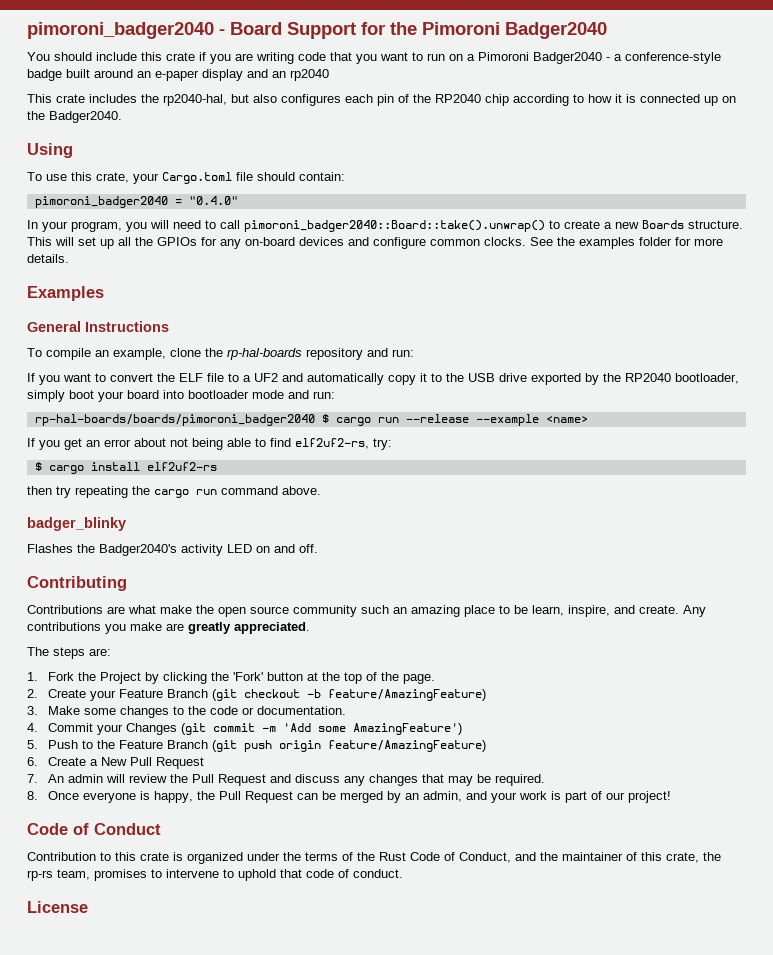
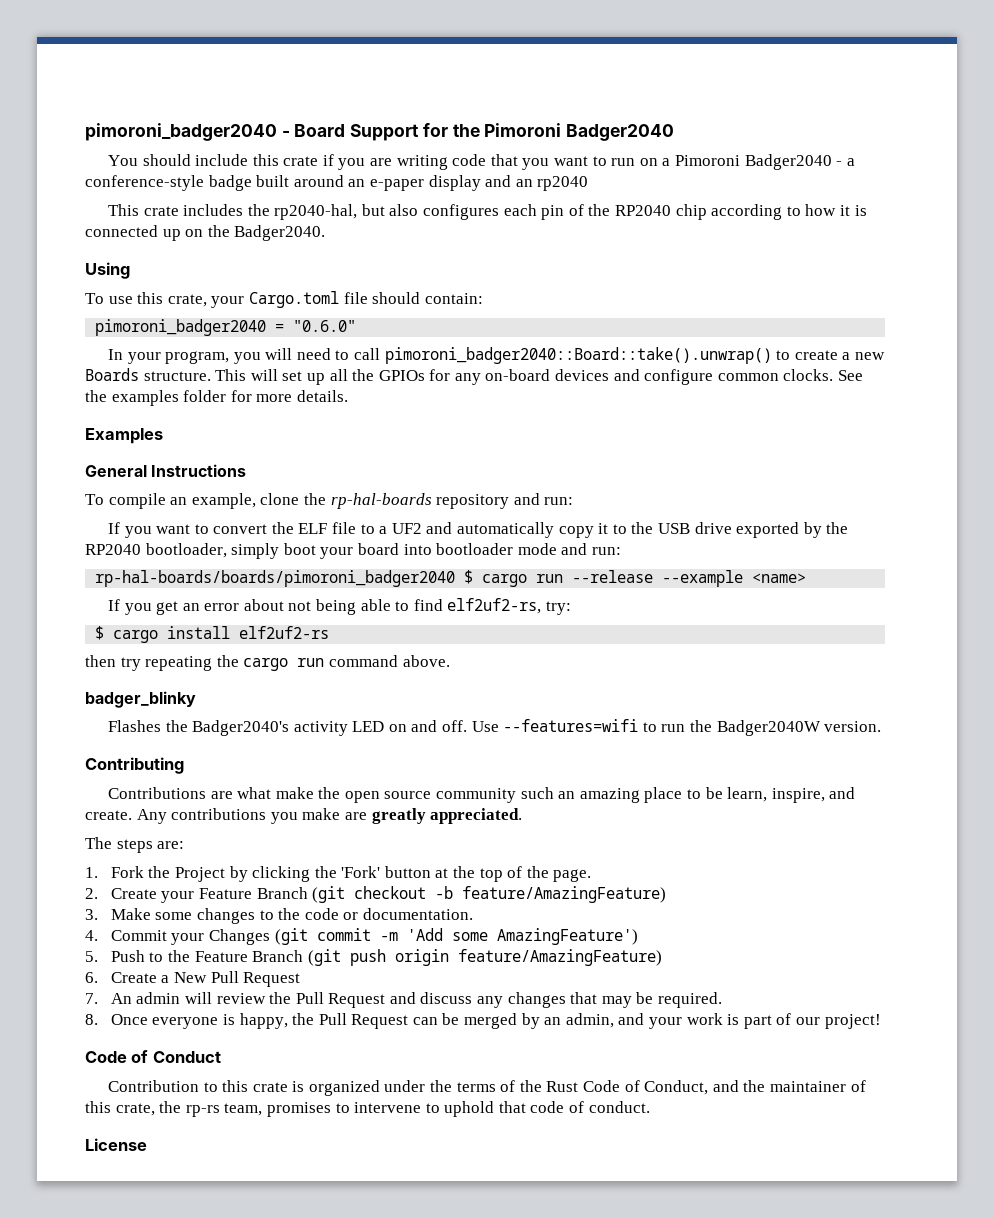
[188,196,238,205] "0.4.0" -> [293,320,357,332] "0.6.0"
(318, 548) none -> [471,719,882,736] Use --features=wifi to run the Badger2040W version.

